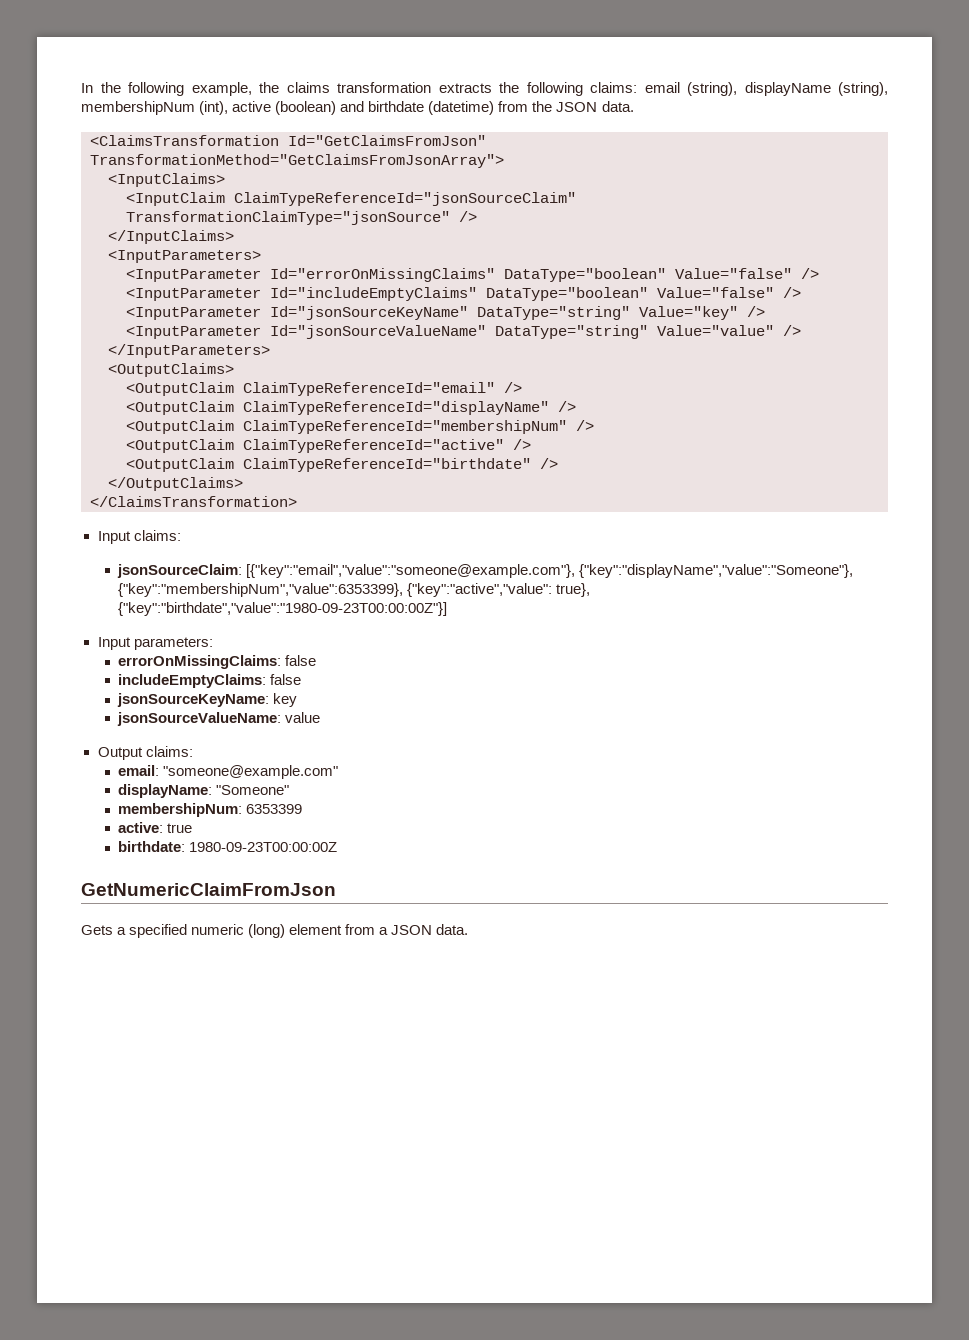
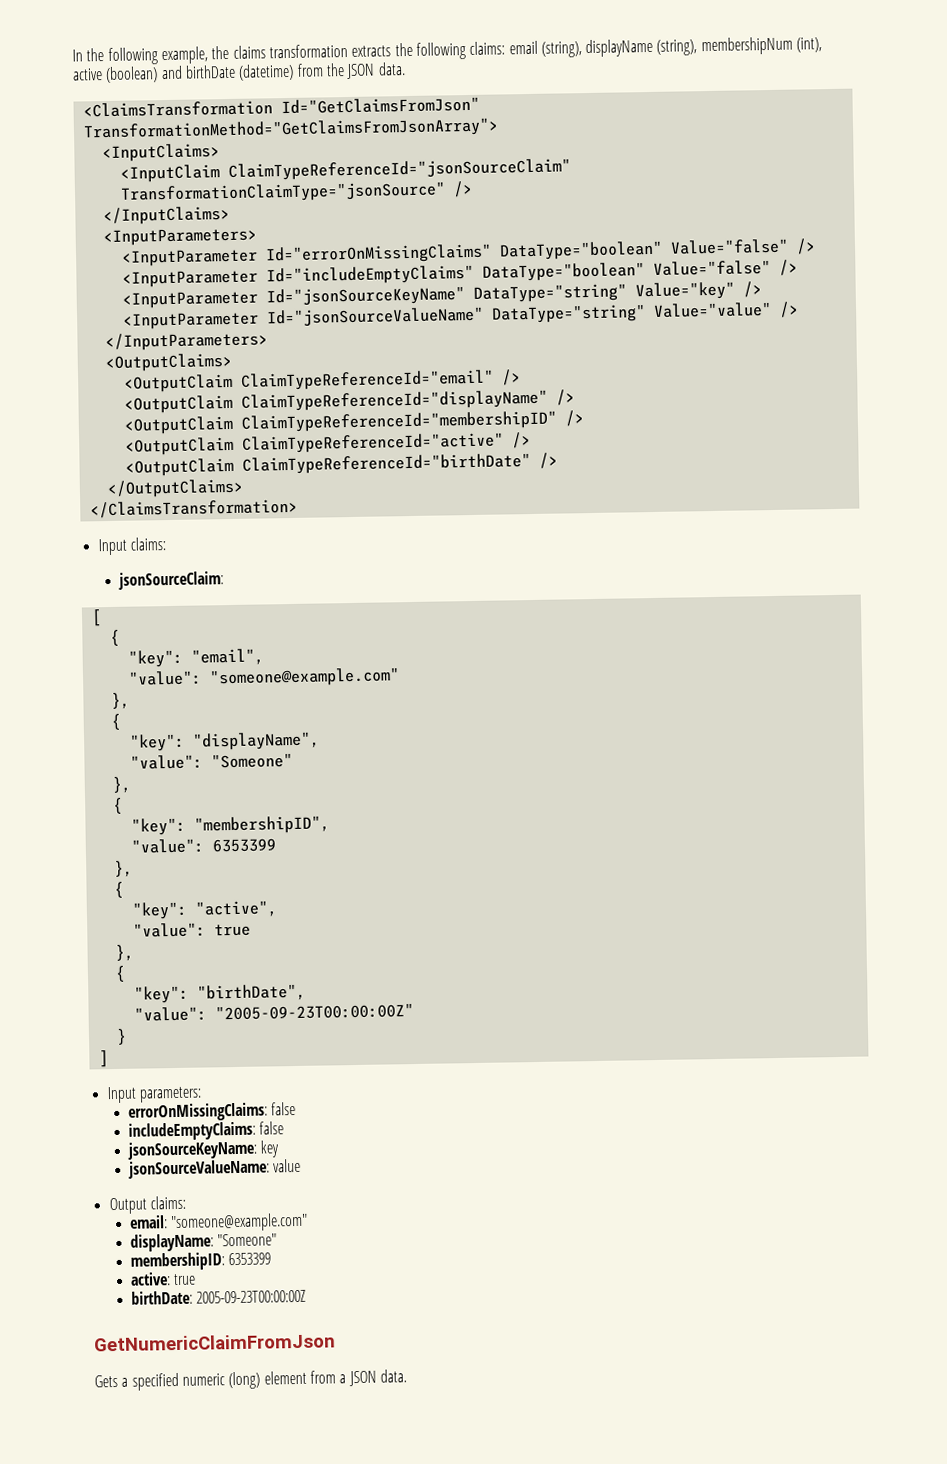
[368,101,425,112] birthdate -> [184,64,236,79] birthDate
[243,420,567,434] ClaimTypeReferenceId="membershipNum" -> [240,410,557,433] ClaimTypeReferenceId="membershipID"
[243,458,531,472] ClaimTypeReferenceId="birthdate" -> [241,453,531,475] ClaimTypeReferenceId="birthDate"
[246,564,854,578] [118,583,591,597] [118,602,448,616] [{"key":"email","value":"someone@example.com"}, {"key":"displayName","value":"Someone"}, {"key":"membershipNum","value":6353399}, {"key":"active","value": true}, {"key":"birthdate","value":"1980-09-23T00:00:00Z"}] -> [90,609,102,627] [109,629,120,647] [127,648,264,668] [127,667,400,688] [110,692,130,710] [110,713,121,731] [128,731,320,752] [129,753,293,770] [111,776,131,794] [112,797,123,814] [130,815,330,836] [130,838,276,854] [113,860,133,877] [113,881,124,898] [131,900,278,920] [132,922,251,938] [114,944,134,961] [114,965,126,982] [133,983,306,1004] [133,1003,414,1022] [115,1028,127,1045] [98,1050,109,1068] // [ // { // "key": "email", // "value": "someone@example.com" // }, // { // "key": "displayName", // "value": "Someone" // }, // { // "key": "membershipID", // "value": 6353399 // }, // { // "key": "active", // "value": true // }, // { // "key": "birthDate", // "value": "2005-09-23T00:00:00Z" // } // ]
[118,803,243,817] membershipNum: -> [129,1252,225,1271] membershipID:
[118,841,338,852] birthdate: 1980-09-23T00:00:00Z -> [130,1289,307,1305] birthDate: 2005-09-23T00:00:00Z

